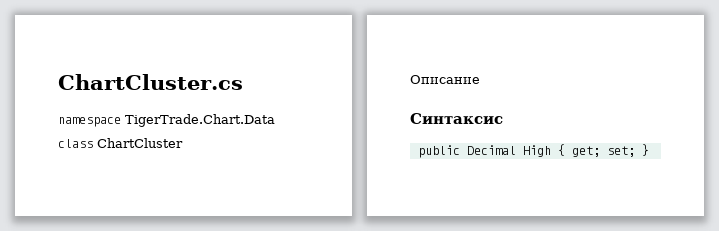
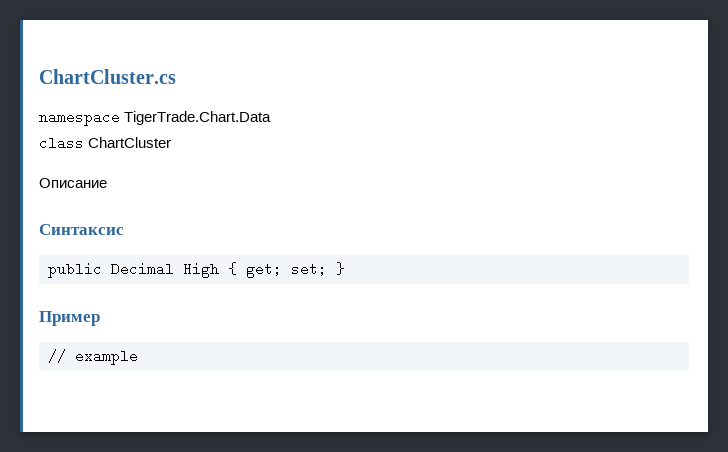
(649, 150) none -> [39,311,100,326] [48,349,138,365] // Пример // // example

